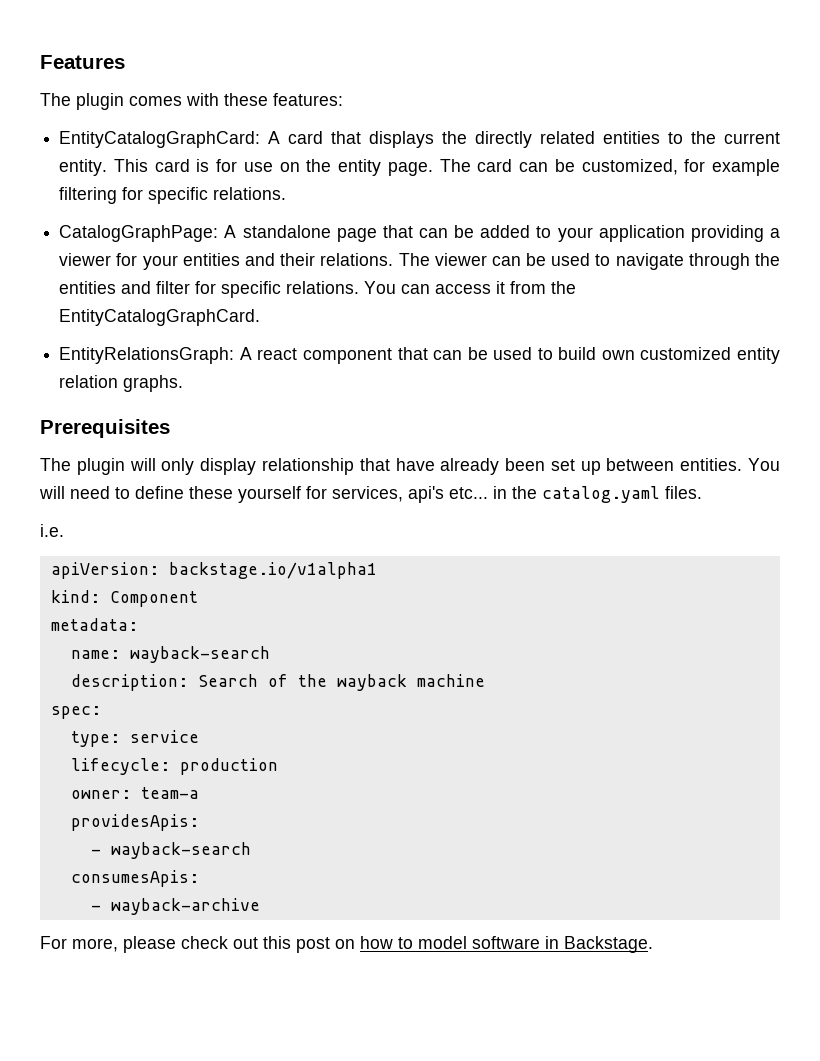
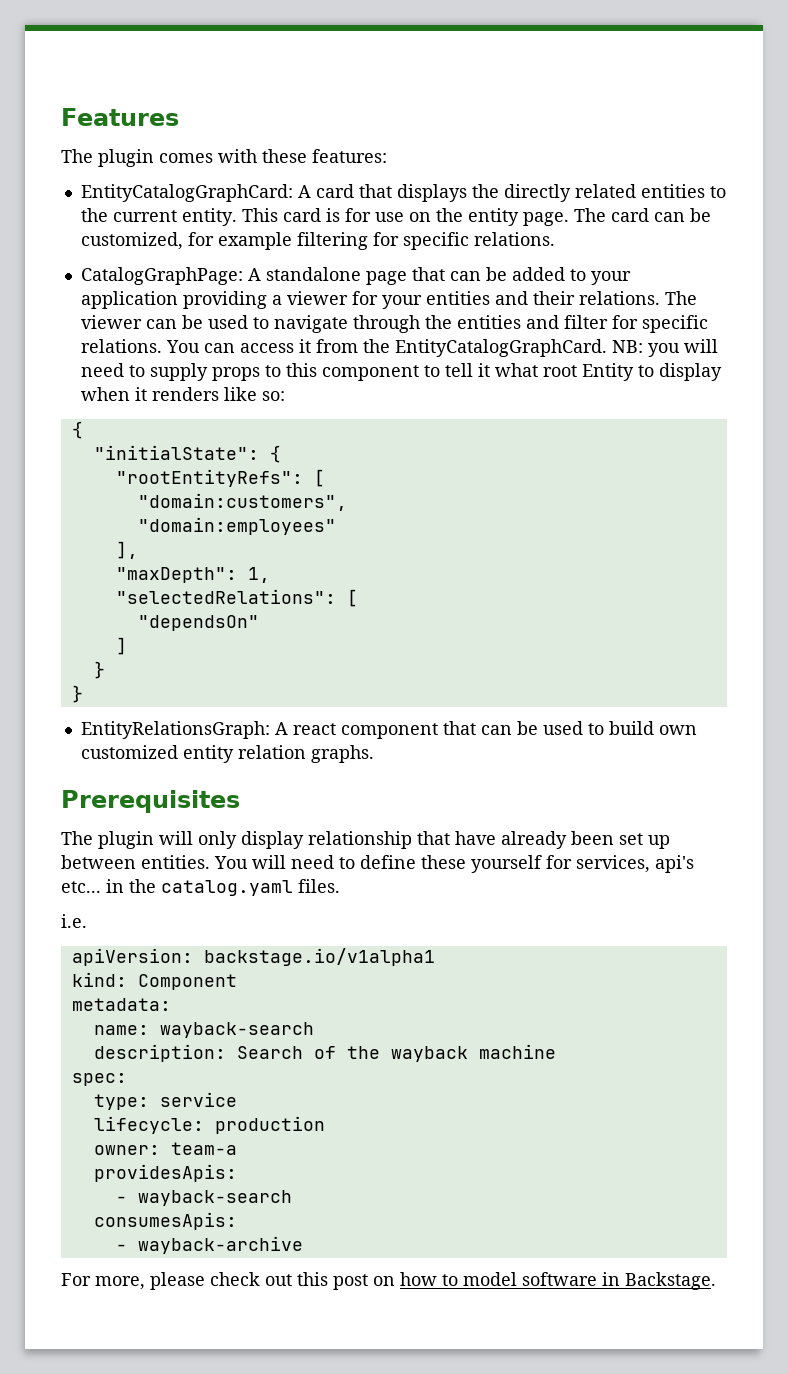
(261, 317) none -> [611,339,718,357] [80,363,722,381] [80,387,285,401] [71,421,83,439] [93,445,281,463] [115,469,325,487] [137,493,347,511] [137,517,336,535] [115,541,138,559] [115,567,270,583] [115,589,358,607] [137,615,259,631] [115,637,127,655] [93,661,105,679] [71,685,83,703] NB: you will need to supply props to this component to tell it what root Entity to display when it renders like so: // { // "initialState": { // "rootEntityRefs": [ // "domain:customers", // "domain:employees" // ], // "maxDepth": 1, // "selectedRelations": [ // "dependsOn" // ] // } // }

